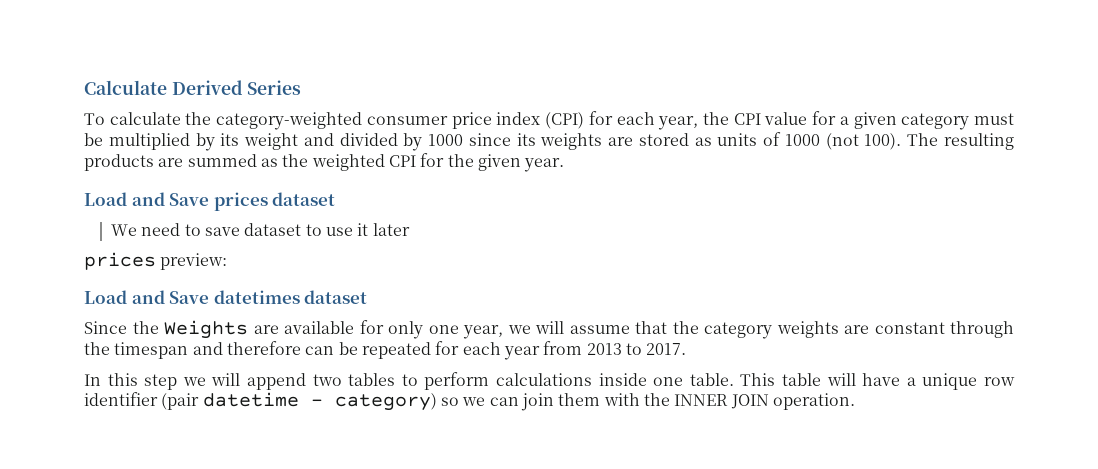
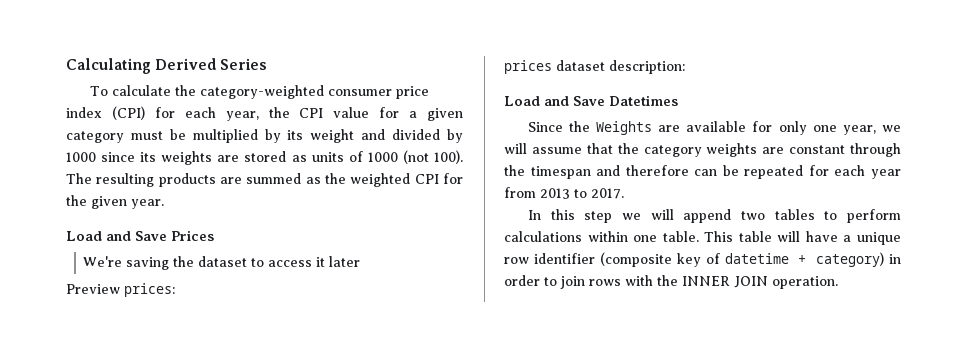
[84,80,167,95] Calculate -> [66,58,151,74] Calculating
[213,192,336,211] [111,223,241,236] prices dataset // We need to save -> [171,230,214,241] [83,256,195,270] Prices // We're saving the
[326,227,354,236] use -> [268,260,313,267] access
[84,252,228,270] [84,290,368,304] // prices preview: // Load and Save datetimes dataset -> [66,283,175,297] [504,60,685,74] [504,95,678,106] // Preview prices: // prices dataset description: // Load and Save Datetimes
[598,373,647,386] inside -> [587,231,628,242] within
[161,392,601,411] (pair datetime - category) so we can join them -> [599,252,901,267] [504,275,621,289] (composite key of datetime + category) in order to join rows

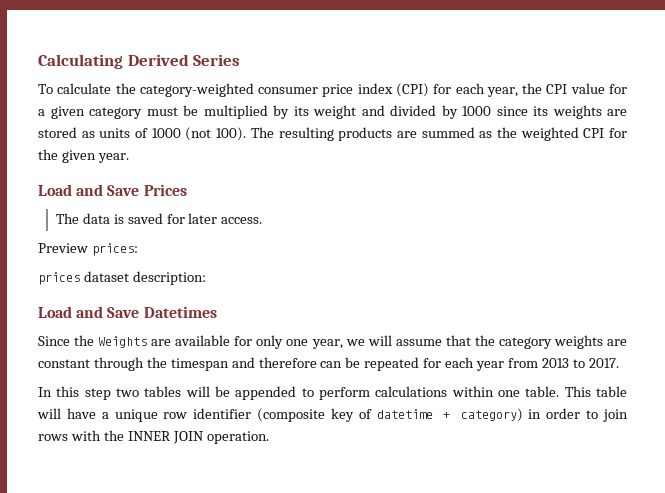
[83,256,326,270] We're saving the dataset to access it -> [55,213,185,224] The data is saved for
(361, 261) none -> [221,217,263,224] access.
[621,209,815,223] we will append two tables -> [115,386,297,400] two tables will be appended

